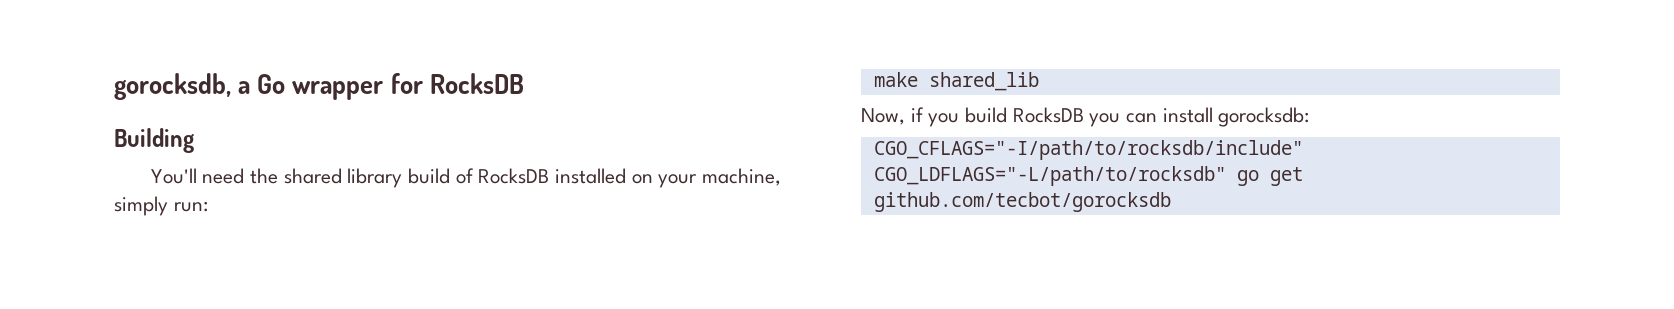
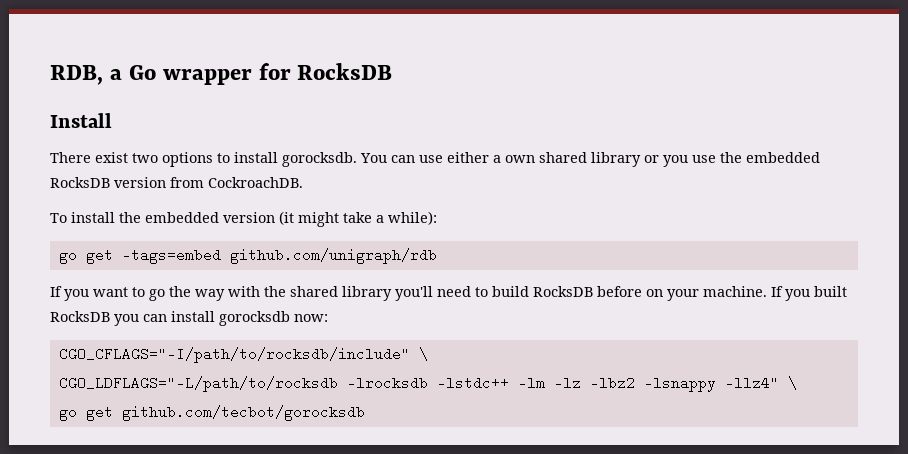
[114,73,231,100] gorocksdb, -> [50,65,103,85] RDB,
[114,128,194,153] [150,168,781,188] [114,196,208,216] [873,72,1039,91] [861,107,1008,127] Building // You'll need the shared library build of RocksDB installed on your machine, simply run: // make shared_lib // Now, if you build -> [50,113,112,128] [50,152,820,167] [50,177,303,188] [50,211,437,227] [58,248,437,264] [50,286,847,301] Install // There exist two options to install gorocksdb. You can use either a own shared library or you use the embedded RocksDB version from CockroachDB. // To install the embedded version (it might take a while): // go get -tags=embed github.com/unigraph/rdb // If you want to go the way with the shared library you'll need to build RocksDB before on your machine. If you built
[1218,107,1310,127] gorocksdb: -> [219,311,328,326] gorocksdb now:
[873,166,1226,186] CGO_LDFLAGS="-L/path/to/rocksdb" -> [418,347,428,361] [58,376,797,392] \ // CGO_LDFLAGS="-L/path/to/rocksdb -lrocksdb -lstdc++ -lm -lz -lbz2 -lsnappy -llz4" \ //

